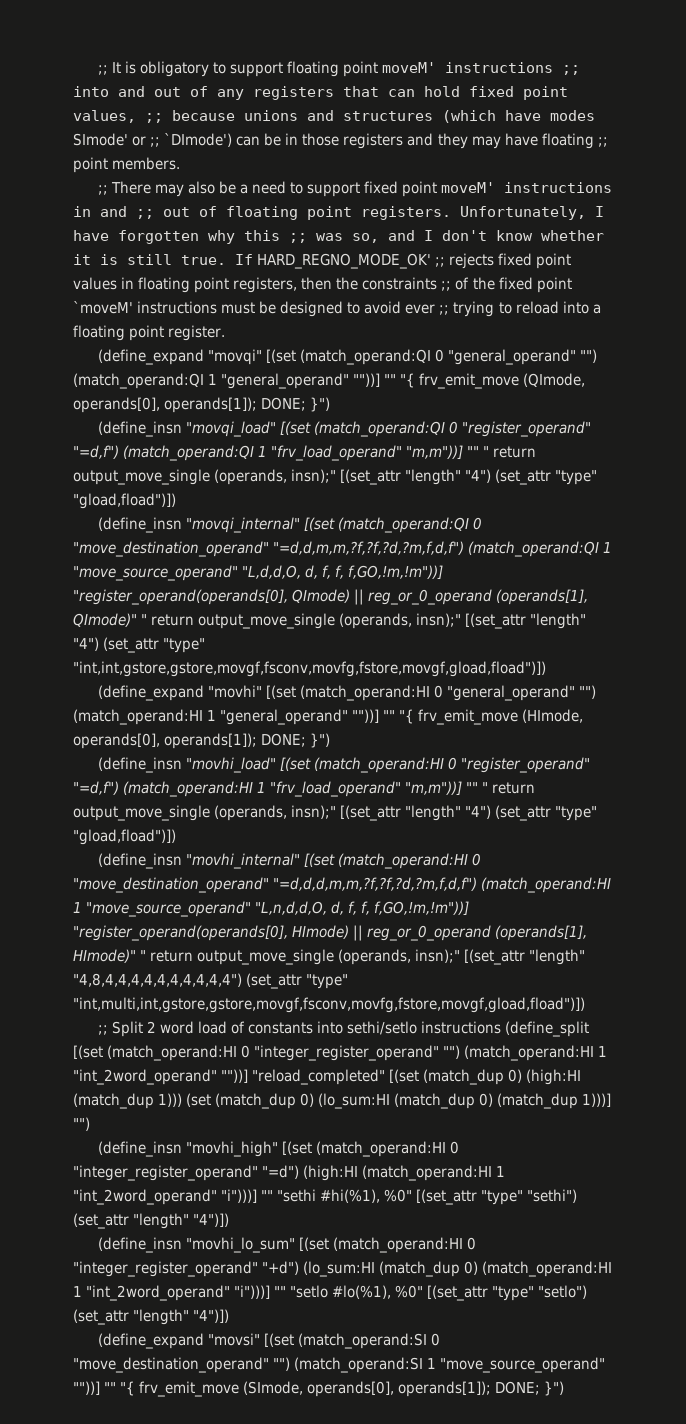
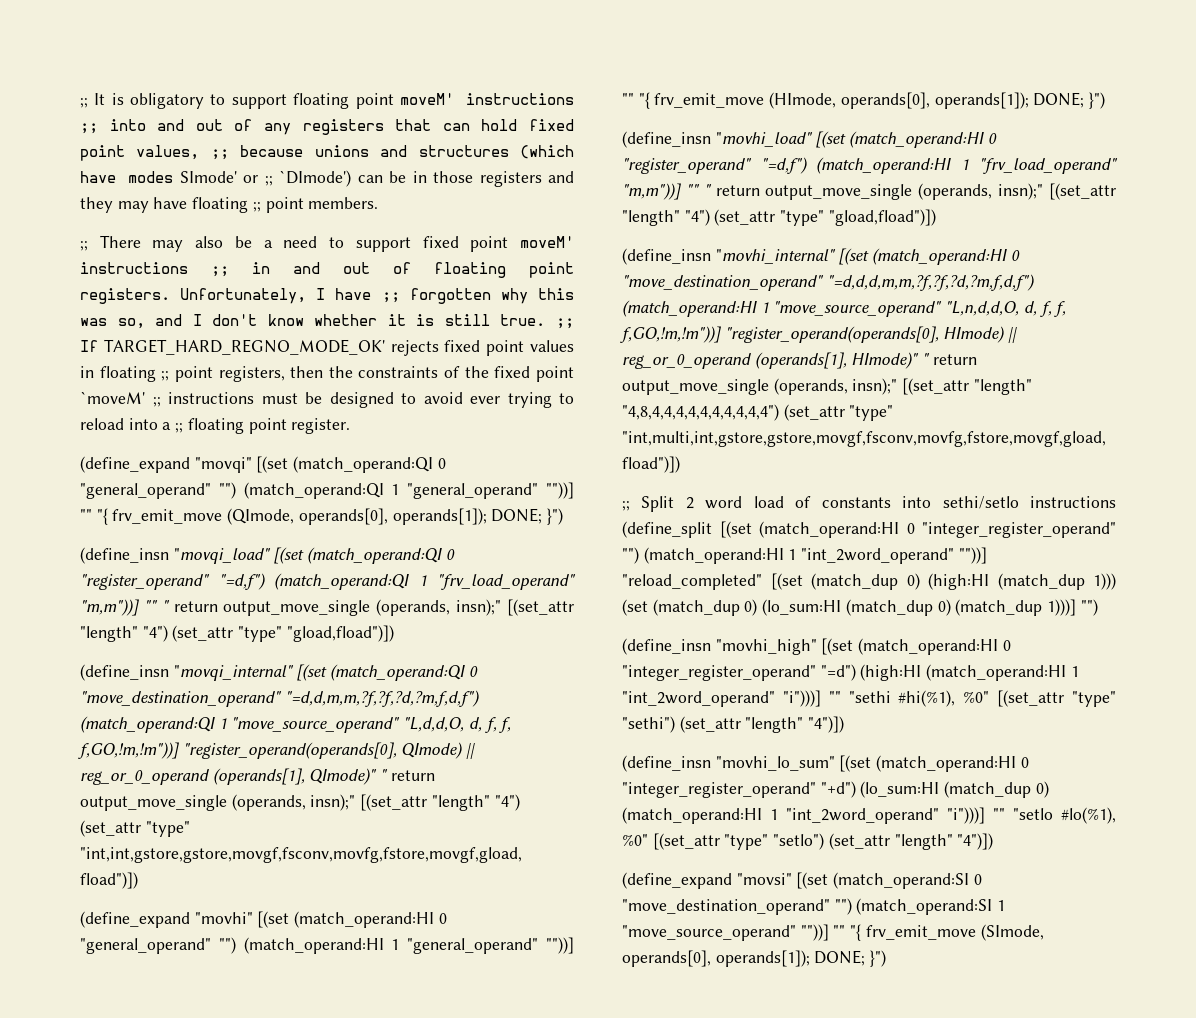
(613, 187) none -> [211,266,229,277] ;;
[136,209,154,219] ;; -> (320, 268) none
(109, 235) none -> [381,292,400,303] ;;
[289,233,307,243] ;; -> (575, 294) none
[235,253,446,269] If HARD_REGNO_MODE_OK' ;; -> [556,318,575,329] [80,339,385,355] ;; If TARGET_HARD_REGNO_MODE_OK'
(191, 285) none -> [161,371,170,381] ;;
[441,281,452,291] ;; -> (439, 372) none
(133, 307) none -> [152,397,161,407] ;;
[439,305,450,315] ;; -> (500, 400) none
(601, 309) none -> [175,423,184,433] ;;

